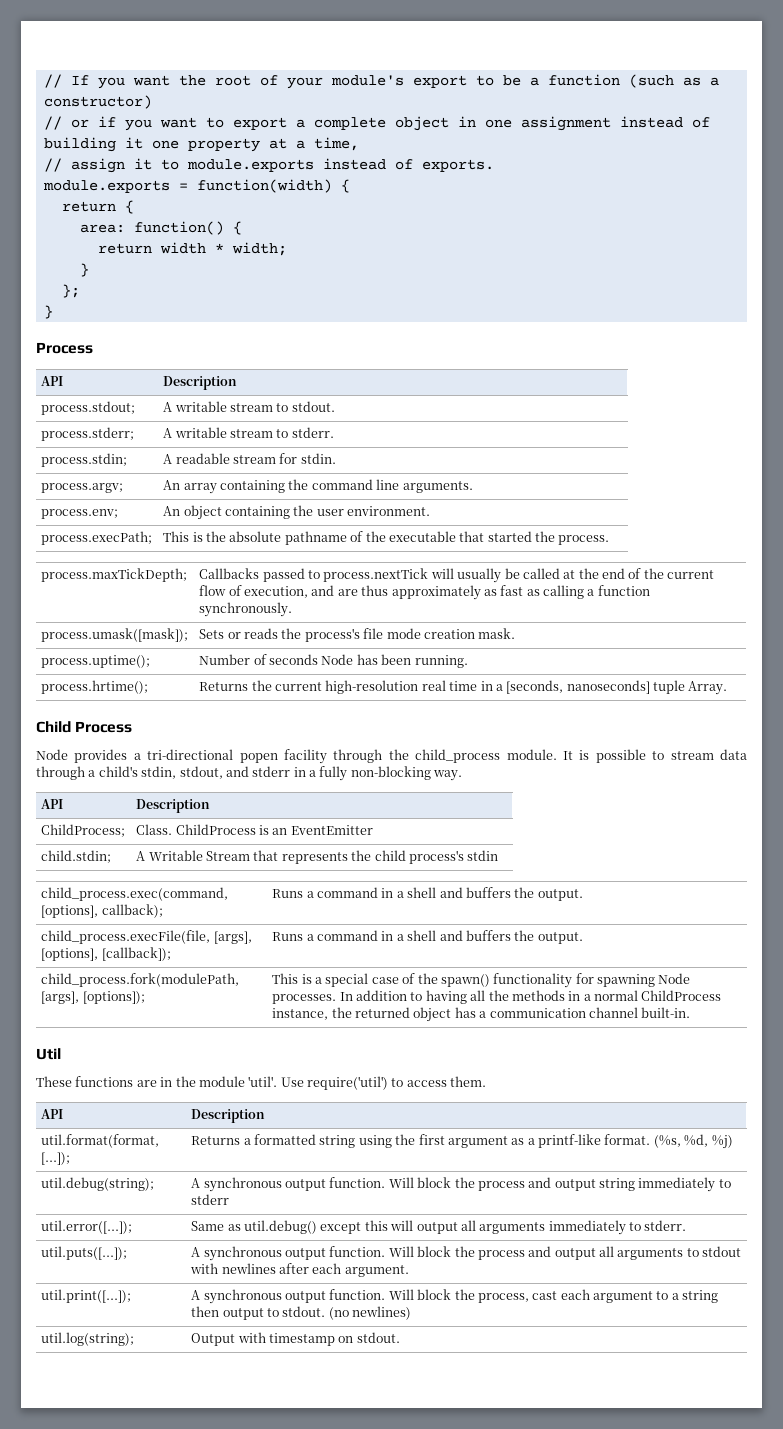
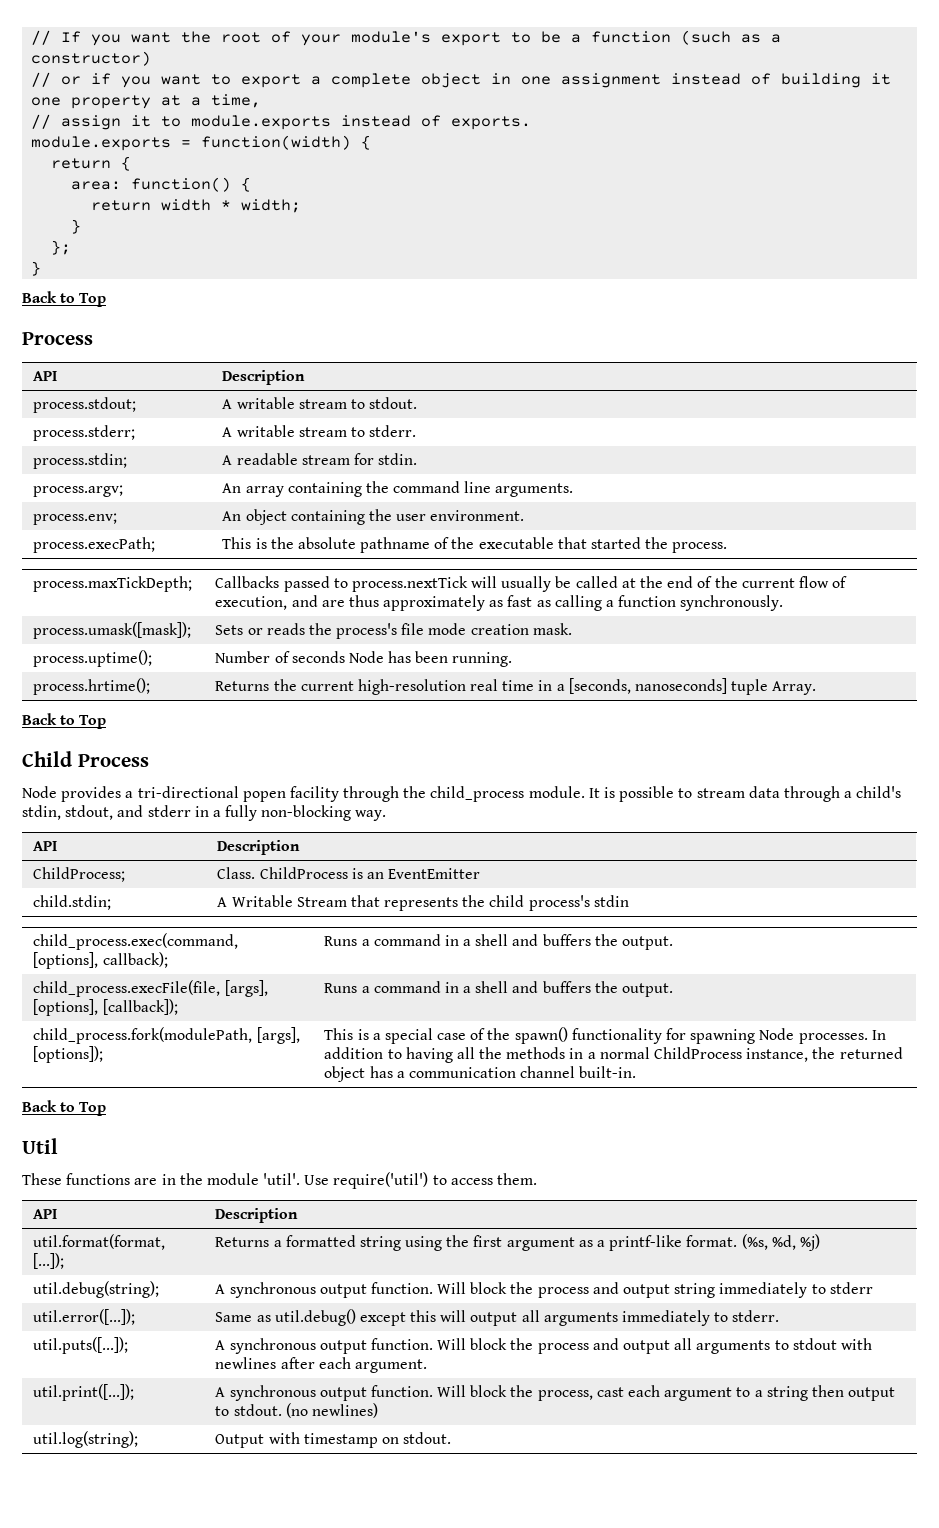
(53, 312) none -> [22,291,107,307] // Back to Top
(728, 688) none -> [22,713,107,729] // Back to Top
(691, 1012) none -> [22,1100,107,1116] // Back to Top

